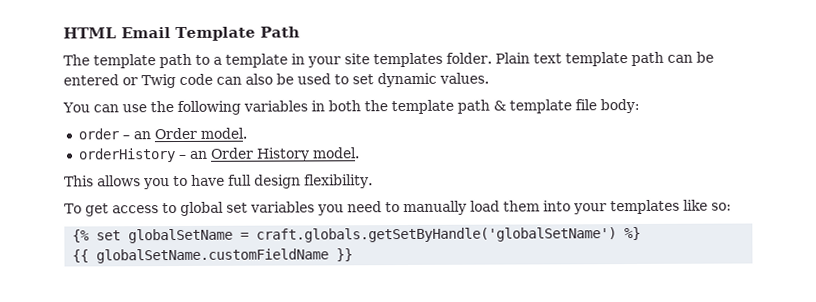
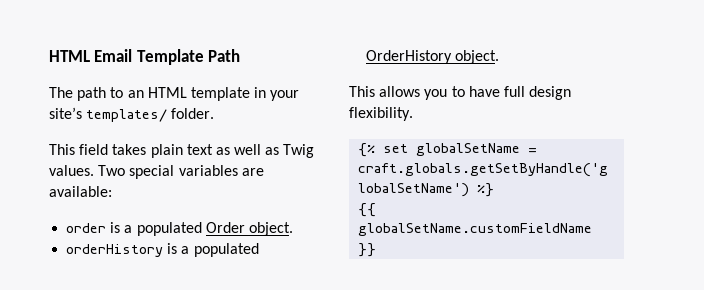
[93,54,156,69] template -> (73, 92) none
[213,56,222,65] a -> [127,87,187,98] an HTML
[344,52,443,68] site templates -> [49,107,168,122] site’s templates/
[494,51,714,67] [63,72,489,89] [62,98,640,116] [77,127,247,140] [77,147,360,163] Plain text template path can be entered or Twig code can also be used to set dynamic values. // You can use the following variables in both the template path & template file body: // order – an Order model. // orderHistory – an Order History model. -> [49,144,315,158] [49,165,264,179] [49,186,112,197] [66,222,293,236] [66,243,259,257] [366,50,500,64] // This field takes plain text as well as Twig values. Two special variables are available: // order is a populated Order object. // orderHistory is a populated OrderHistory object.
[64,199,732,217] // To get access to global set variables you need to manually load them into your templates like so: -> (413, 114) none

